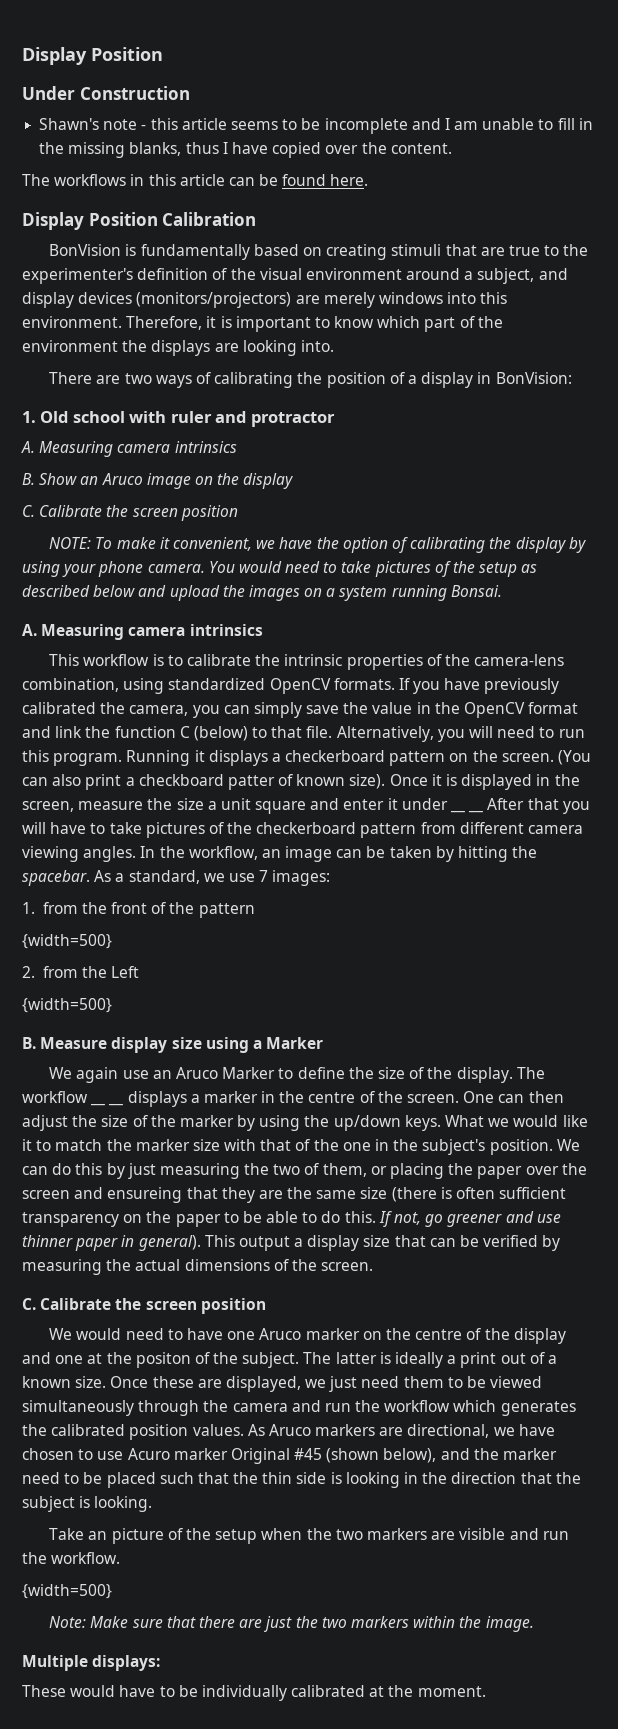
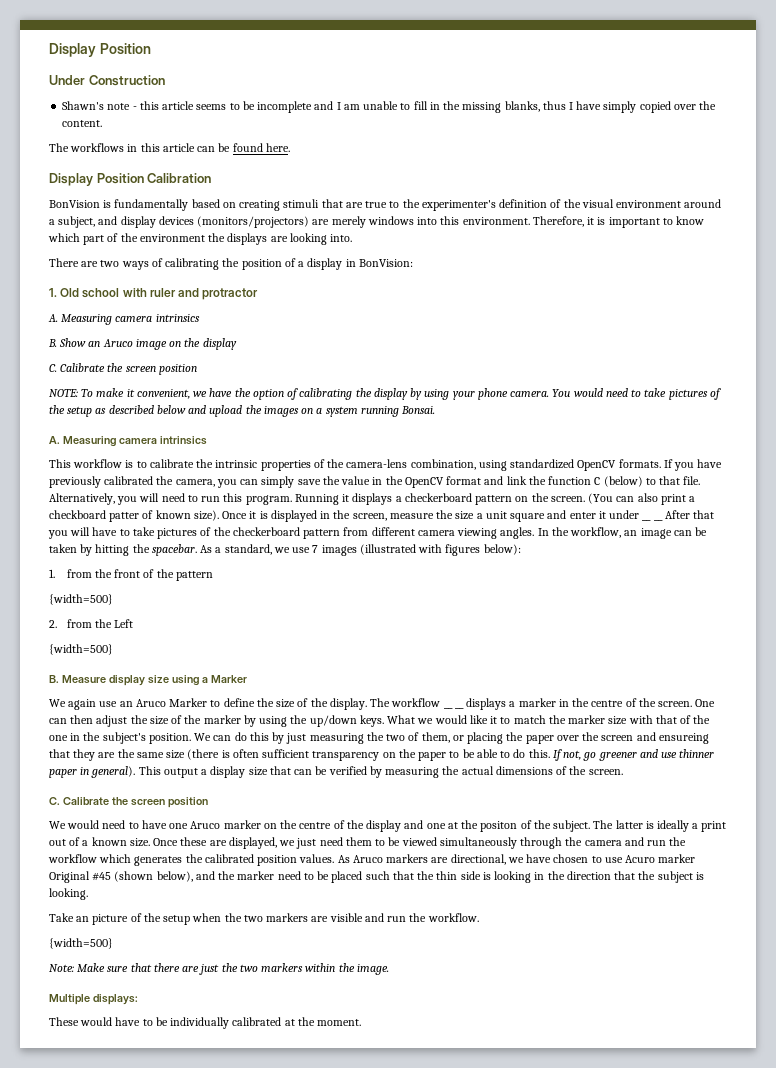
(268, 148) none -> [603,101,637,113] simply
[272,870,331,886] images: -> [321,544,521,556] images (illustrated with figures below):

